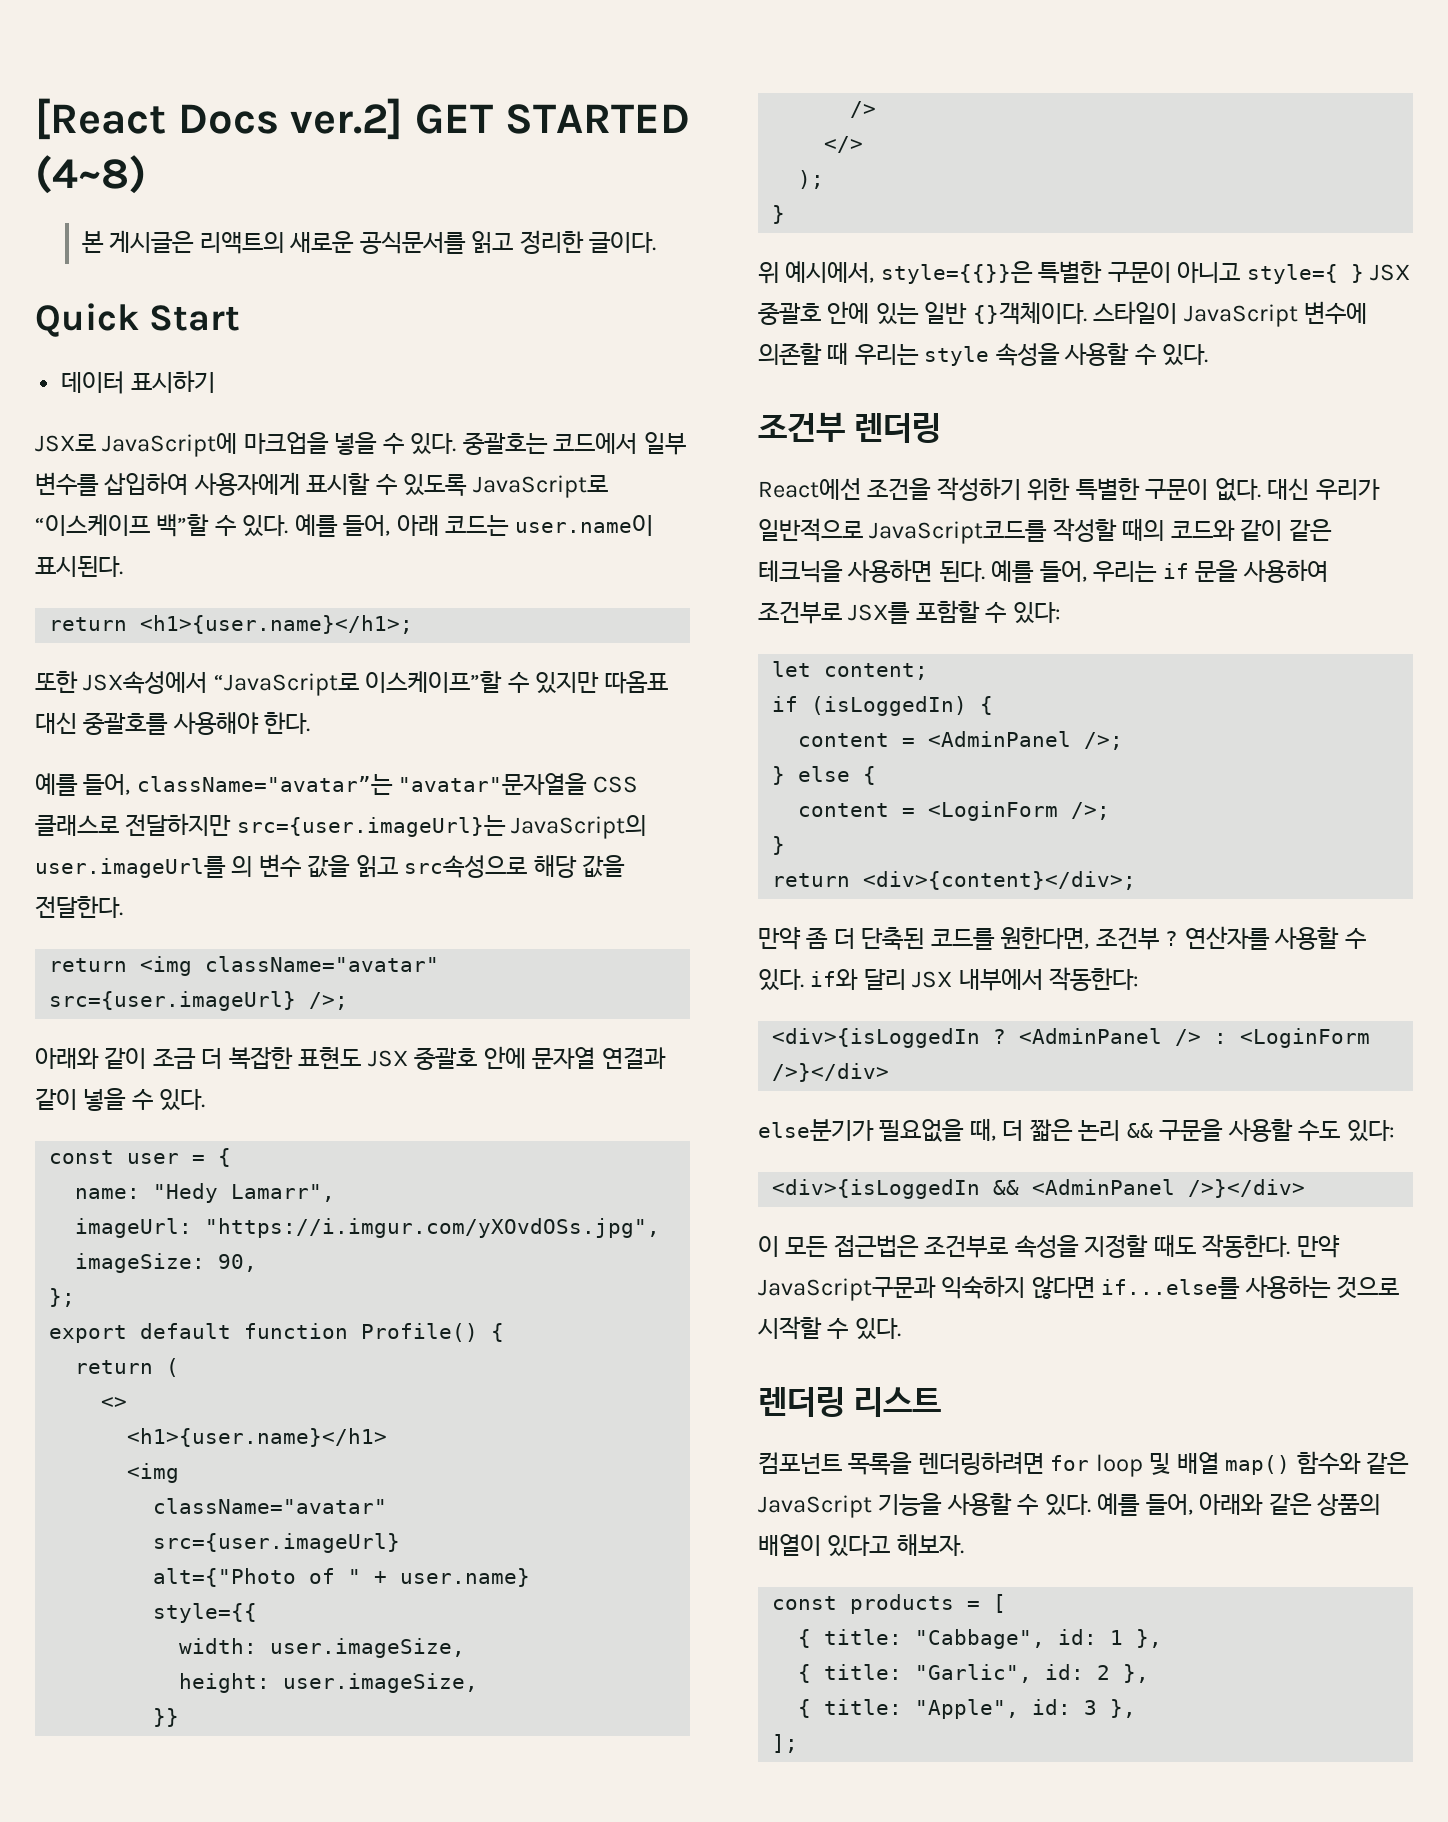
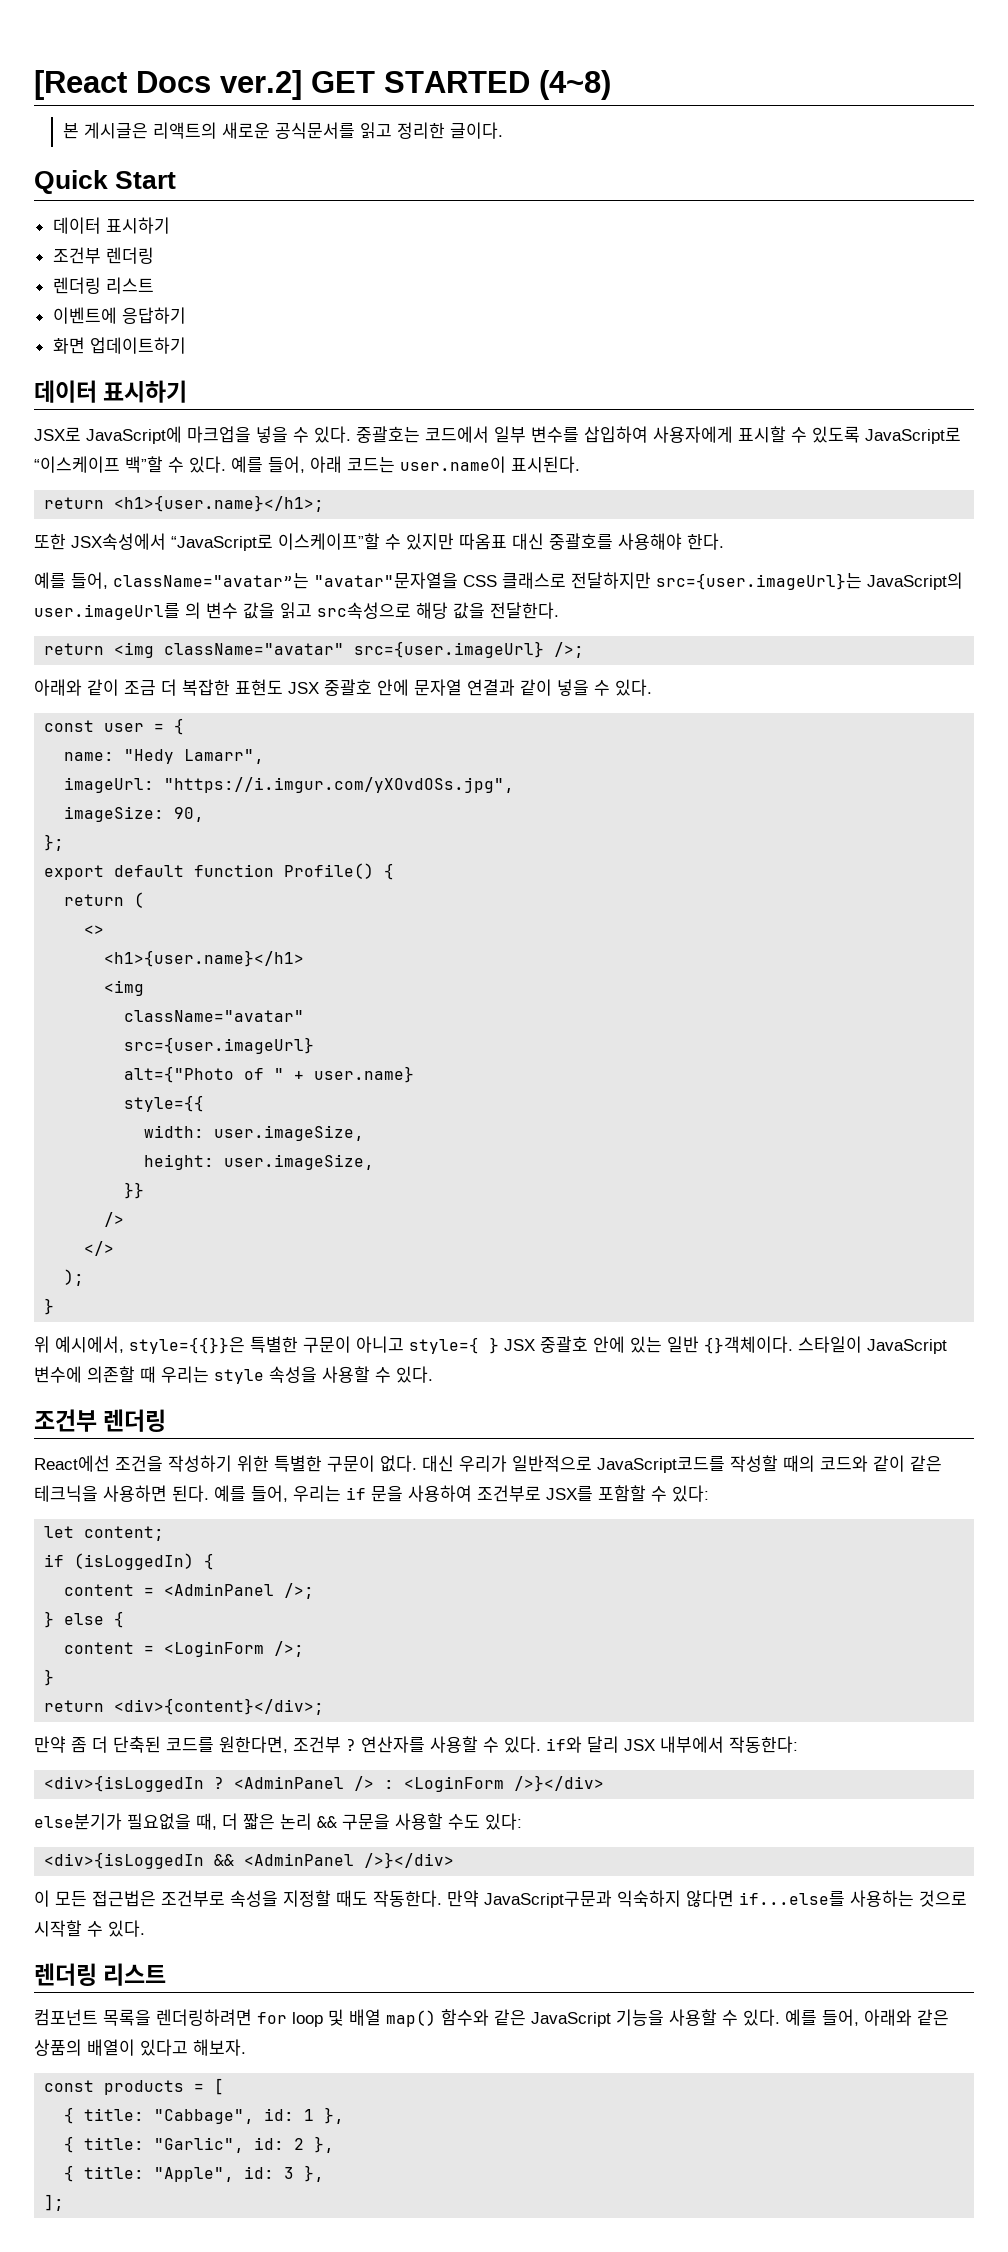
(215, 381) none -> [52,247,154,264] [52,277,154,294] [52,307,186,324] [52,337,186,354] [34,380,188,403] // 조건부 렌더링 // 렌더링 리스트 // 이벤트에 응답하기 // 화면 업데이트하기 // 데이터 표시하기

